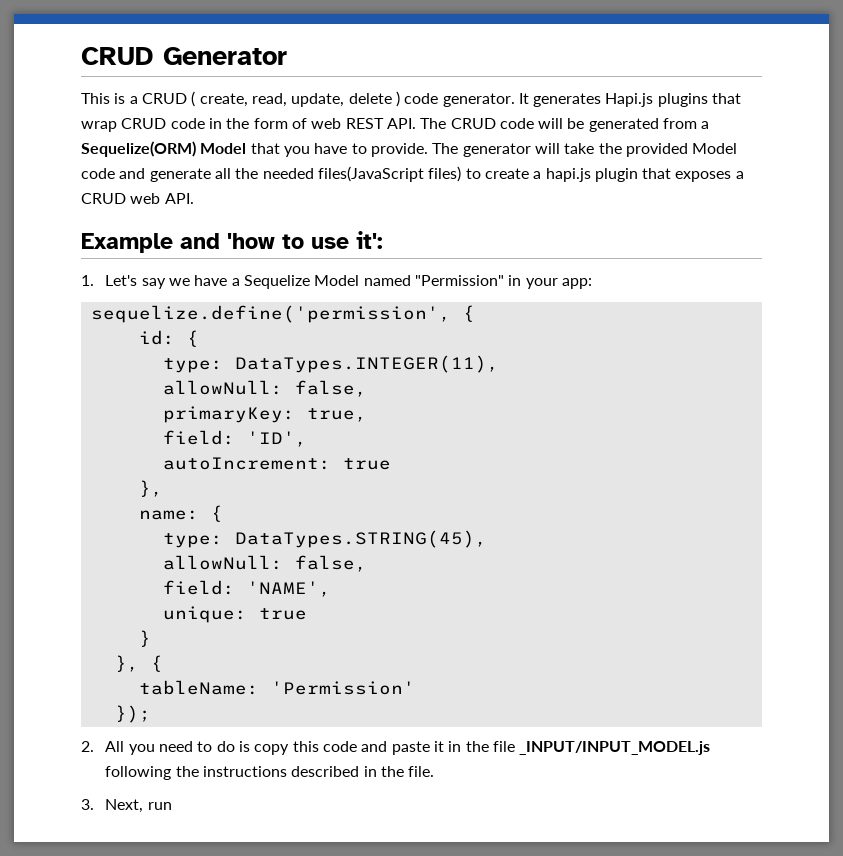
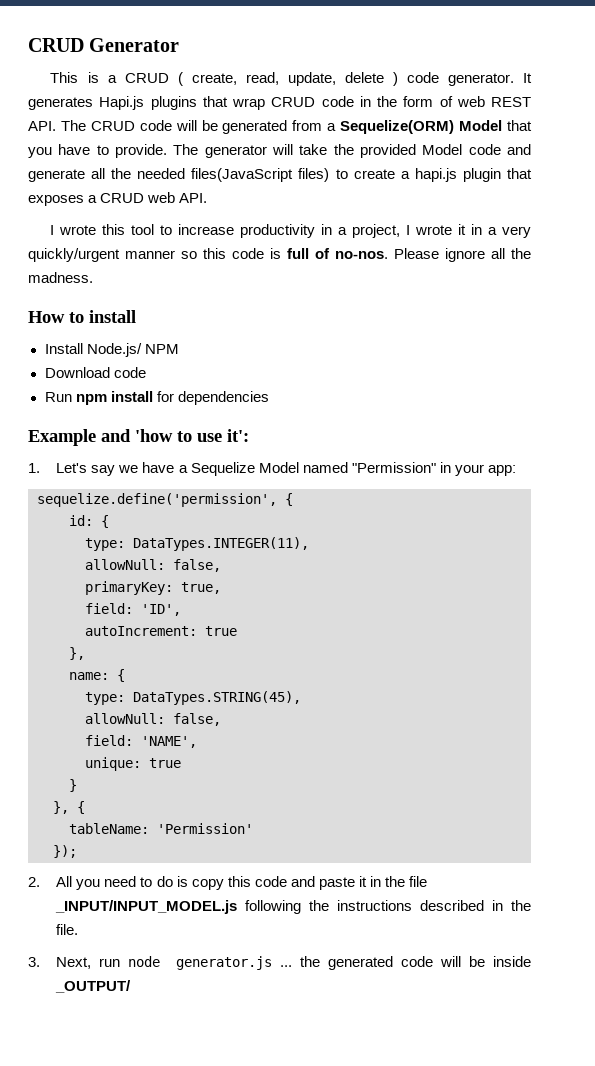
(194, 198) none -> [50,224,531,238] [28,248,531,262] [28,272,93,283] [28,310,136,323] [44,343,179,357] [44,367,146,378] [44,391,269,405] // I wrote this tool to increase productivity in a project, I wrote it in a very quickly/urgent manner so this code is full of no-nos. Please ignore all the madness. // How to install // Install Node.js/ NPM // Download code // Run npm install for dependencies
(172, 806) none -> [128,956,531,970] [55,980,132,993] node generator.js ... the generated code will be inside _OUTPUT/

